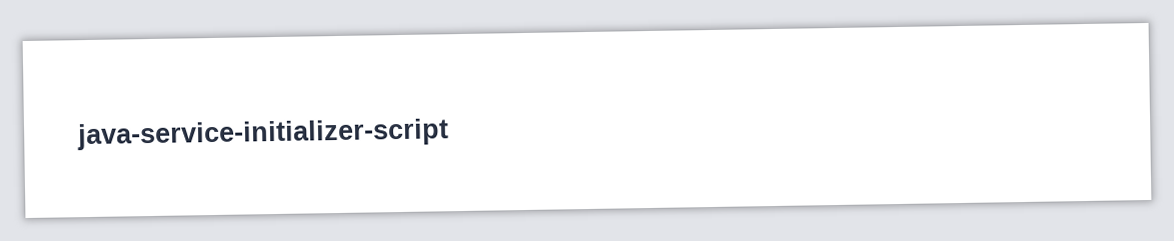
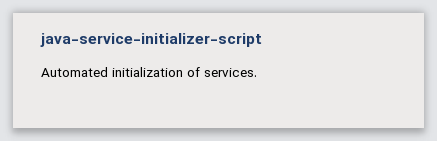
(449, 134) none -> [41,67,257,77] // Automated initialization of services.

